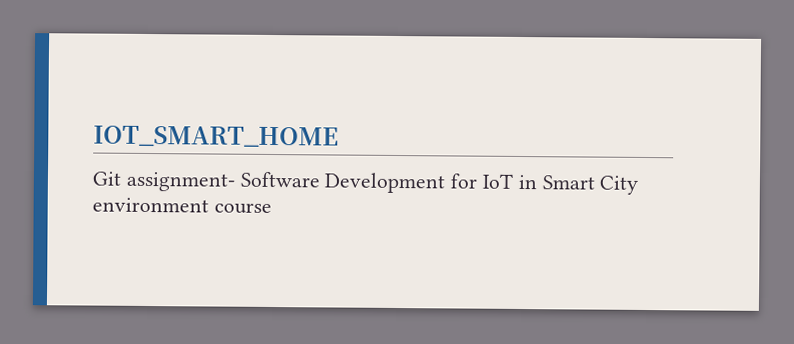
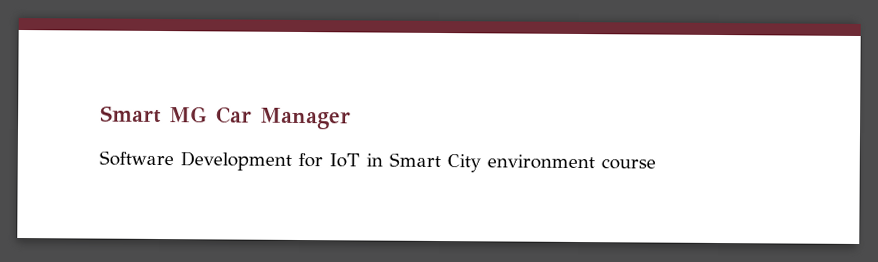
[93,125,339,148] [92,171,235,192] IOT_SMART_HOME // Git assignment- -> [100,105,351,130] Smart MG Car Manager //

